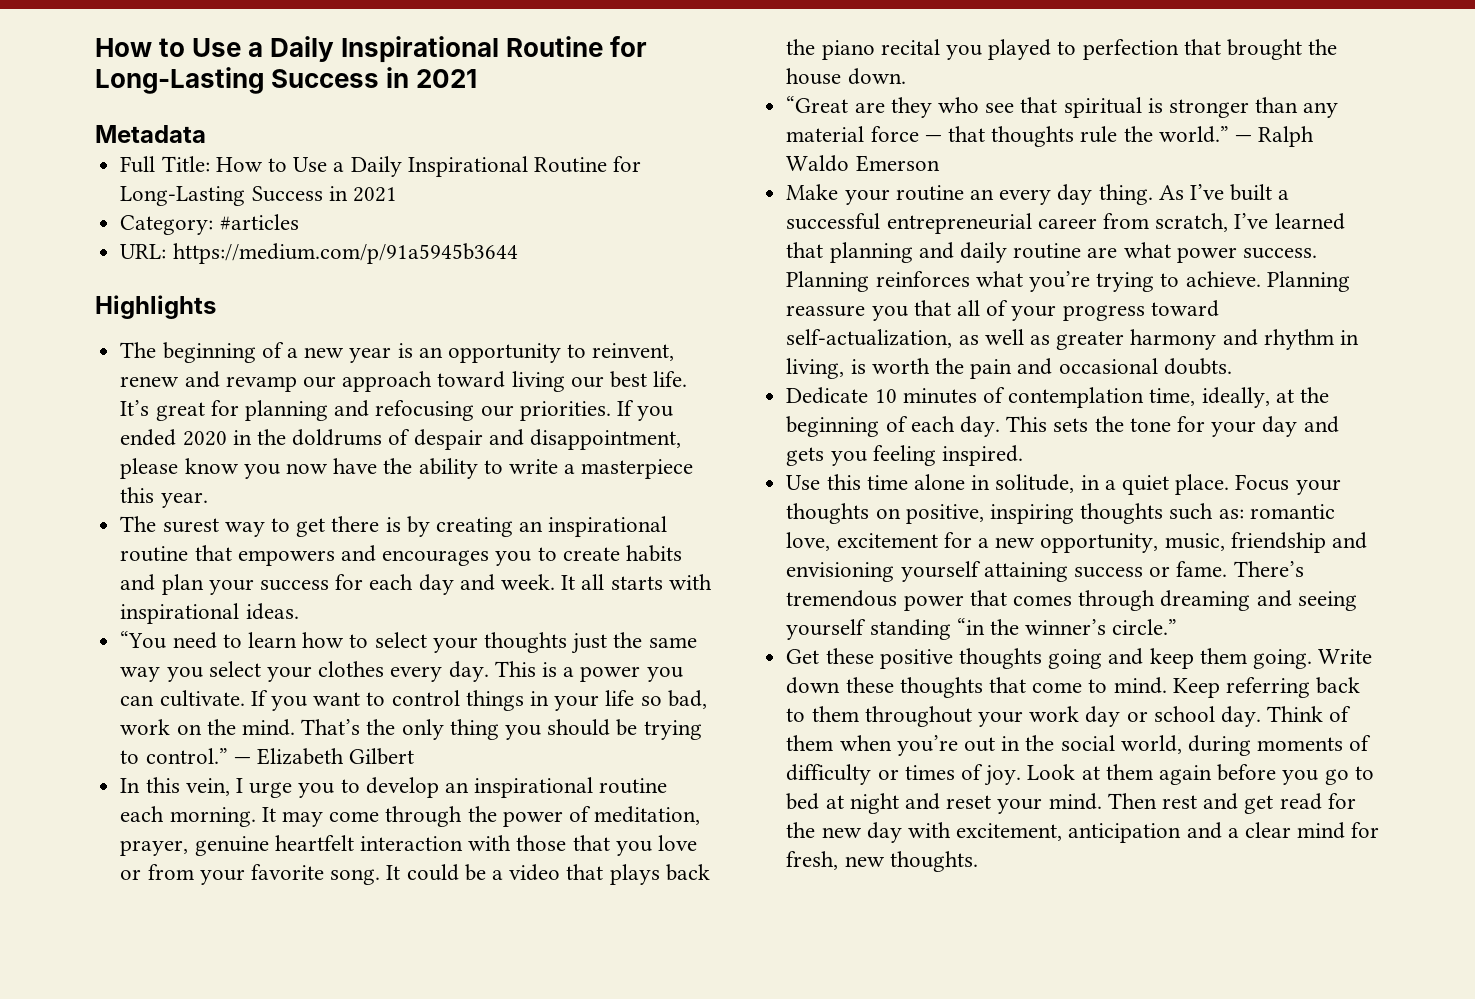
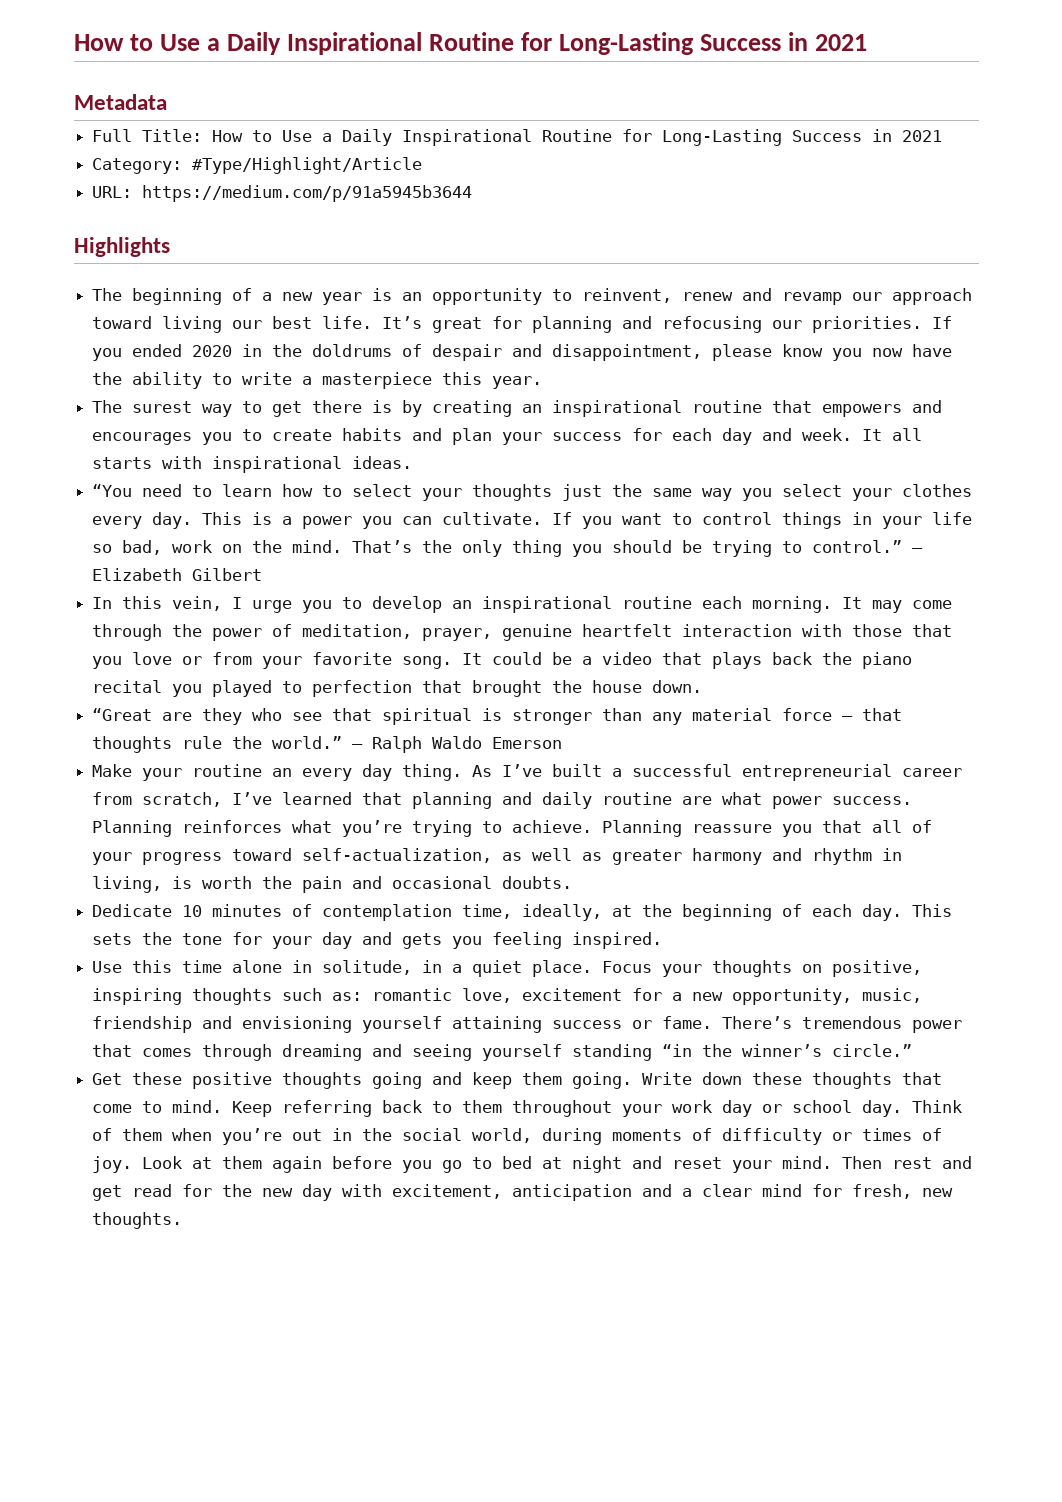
[219,214,299,230] #articles -> [192,157,423,174] #Type/Highlight/Article

